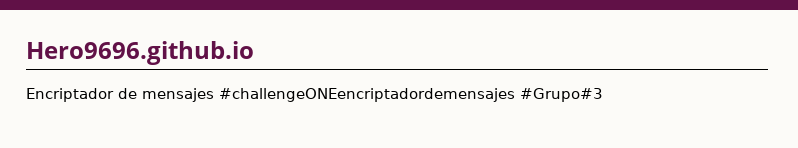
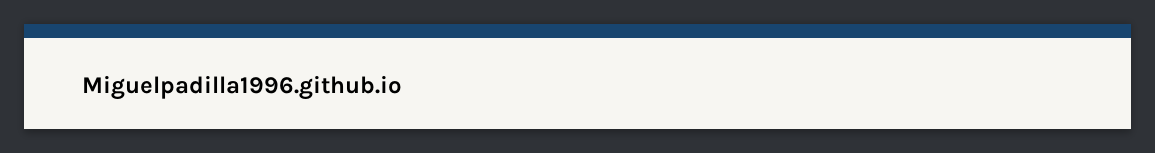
[26,41,254,65] [26,88,603,102] Hero9696.github.io // Encriptador de mensajes #challengeONEencriptadordemensajes #Grupo#3 -> [82,75,402,100] Miguelpadilla1996.github.io

